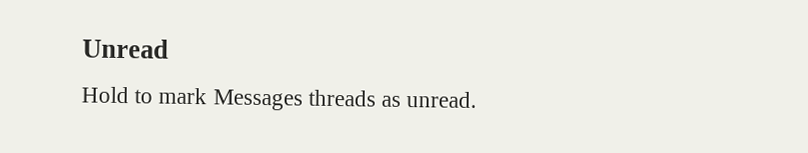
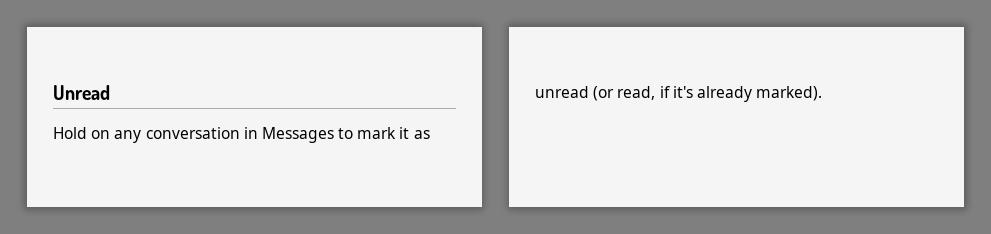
[134,87,478,111] to mark Messages threads as unread. -> [91,127,430,143] [535,86,823,102] on any conversation in Messages to mark it as unread (or read, if it's already marked).

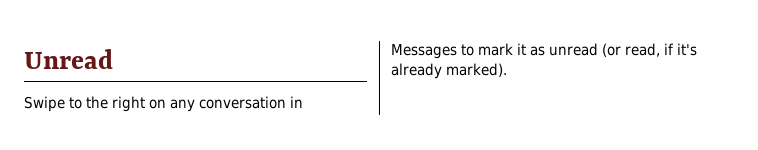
[53,127,87,139] Hold -> [24,96,146,112] Swipe to the right

